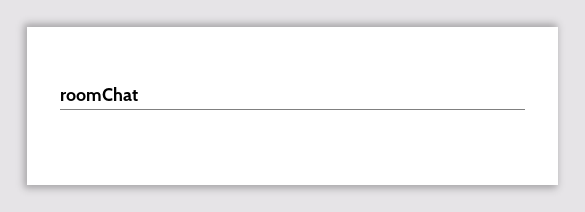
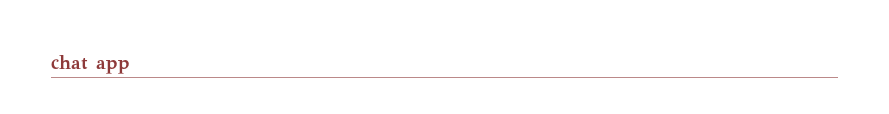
[60,87,138,101] roomChat -> [51,55,130,74] chat app

